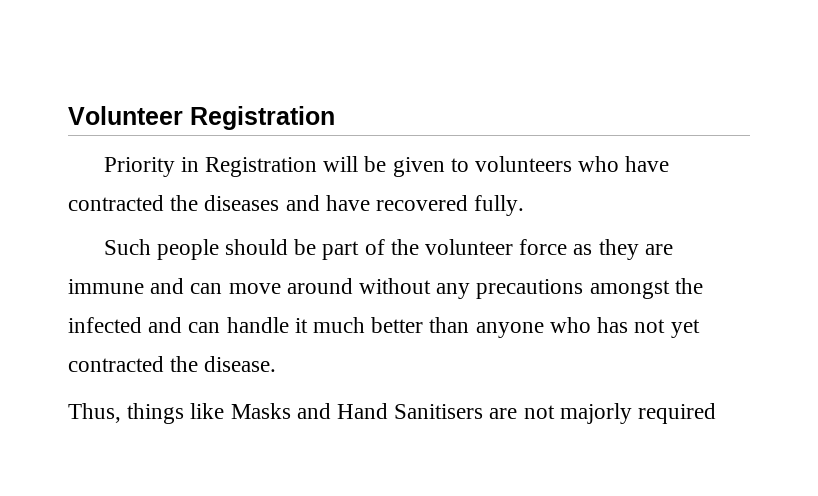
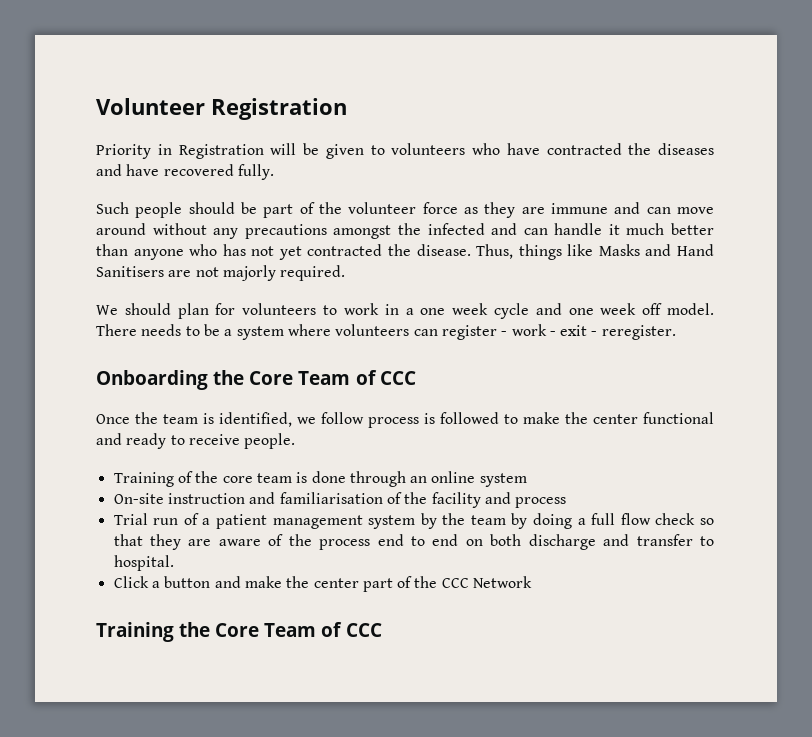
(277, 364) // -> (471, 250) none
[638,403,717,424] required -> [280,265,346,281] [96,303,714,319] [96,324,676,340] [96,370,416,390] [96,412,714,428] [96,433,296,449] [113,471,527,487] [113,492,567,508] [113,513,714,529] [113,534,714,550] [113,555,174,571] [113,576,533,592] [96,622,382,642] required. // We should plan for volunteers to work in a one week cycle and one week off model. There needs to be a system where volunteers can register - work - exit - reregister. // Onboarding the Core Team of CCC // Once the team is identified, we follow process is followed to make the center functional and ready to receive people. // Training of the core team is done through an online system // On-site instruction and familiarisation of the facility and process // Trial run of a patient management system by the team by doing a full flow check so that they are aware of the process end to end on both discharge and transfer to hospital. // Click a button and make the center part of the CCC Network // Training the Core Team of CCC

